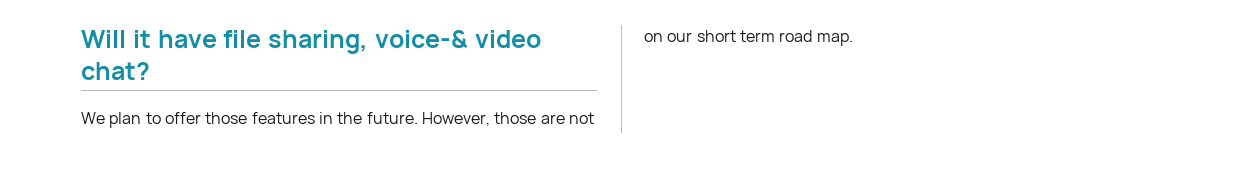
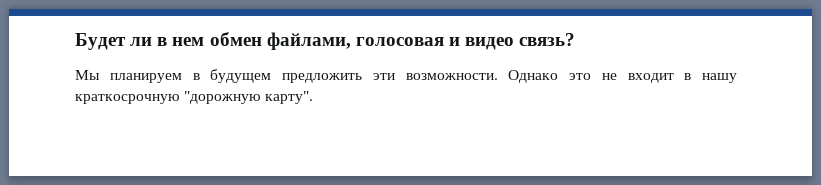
[81,30,541,54] [81,62,150,80] [81,112,594,128] [644,30,853,46] Will it have file sharing, voice-& video chat? // We plan to offer those features in the future. However, those are not on our short term road map. -> [75,32,576,50] [75,69,737,83] [75,91,314,104] Будет ли в нем обмен файлами, голосовая и видео связь? // Мы планируем в будущем предложить эти возможности. Однако это не входит в нашу краткосрочную "дорожную карту".

